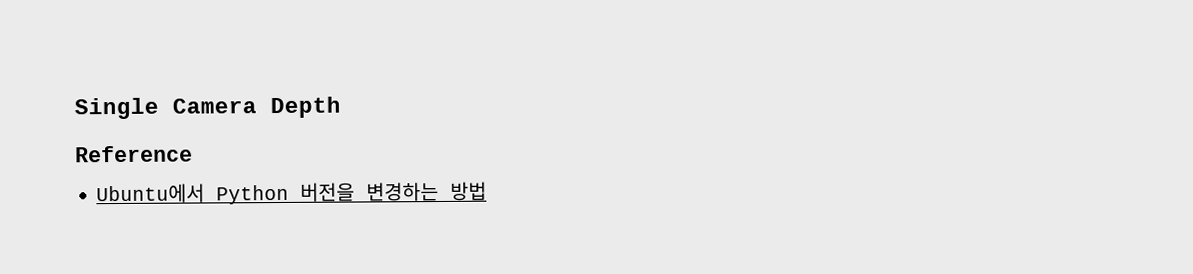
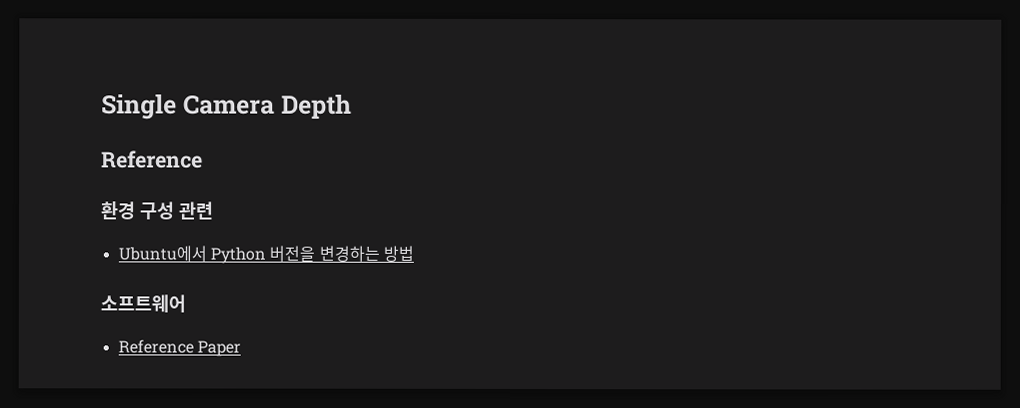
(193, 154) none -> [100,201,214,220] // 환경 구성 관련
(488, 191) none -> [100,294,186,313] [117,339,241,357] // 소프트웨어 // Reference Paper

